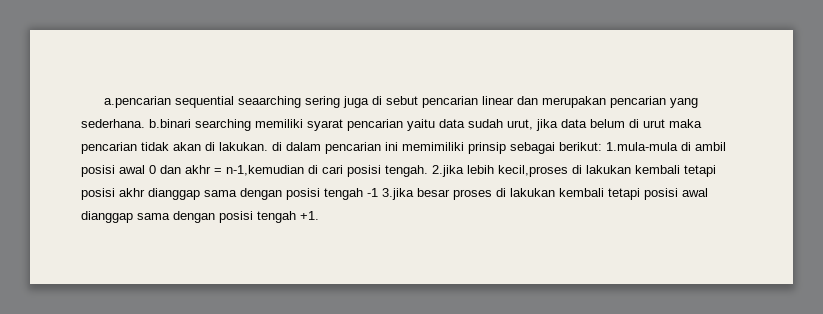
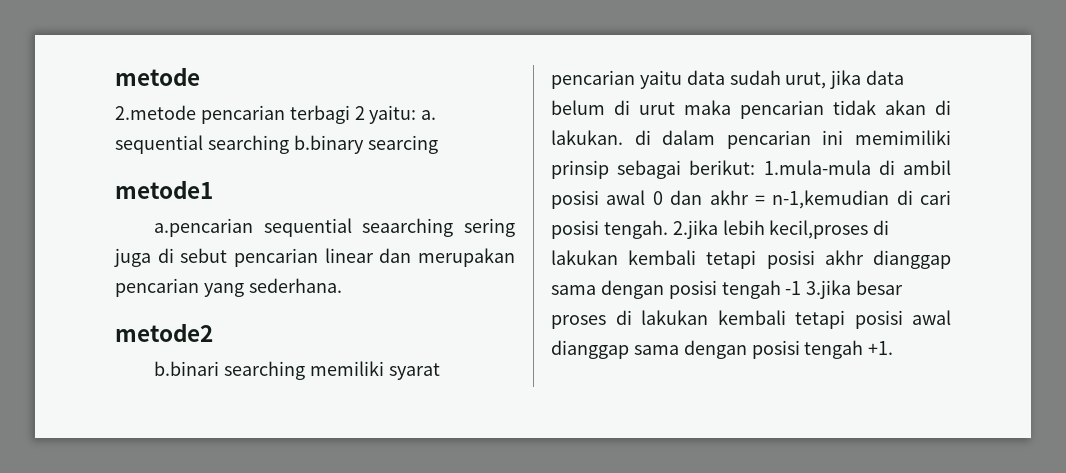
(104, 102) none -> [115,67,200,86] [115,105,437,124] [115,135,438,154] [115,180,213,199] metode // 2.metode pencarian terbagi 2 yaitu: a. sequential searching b.binary searcing // metode1 //
(145, 123) none -> [115,323,213,342] // metode2 //

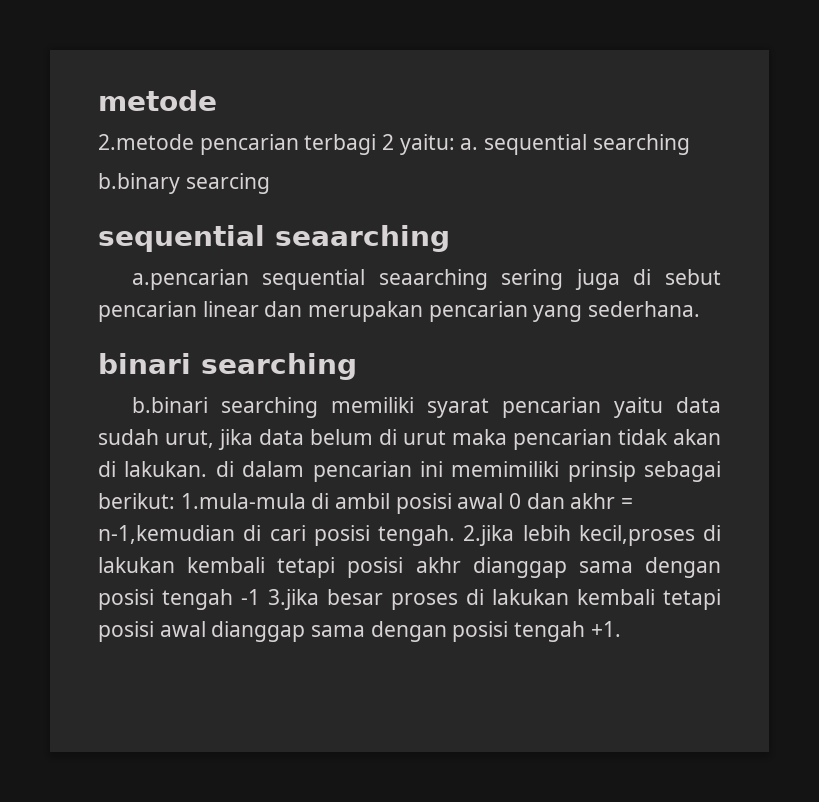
(289, 144) none -> (690, 144) //
[115,180,213,199] metode1 -> [98,225,450,252] sequential seaarching
[115,323,213,342] metode2 -> [98,353,357,380] binari searching

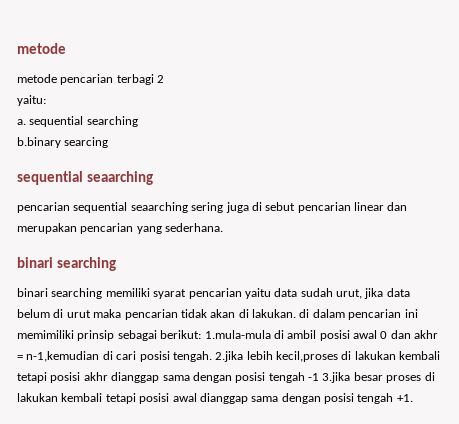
[98,134,194,150] 2.metode -> [17,74,57,83] metode
(395, 142) none -> (165, 79) //
(455, 144) none -> (46, 100) //
[131,269,249,290] a.pencarian -> [17,202,70,213] pencarian
[131,397,208,413] b.binari -> [17,288,48,297] binari

